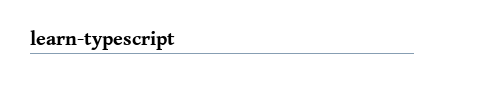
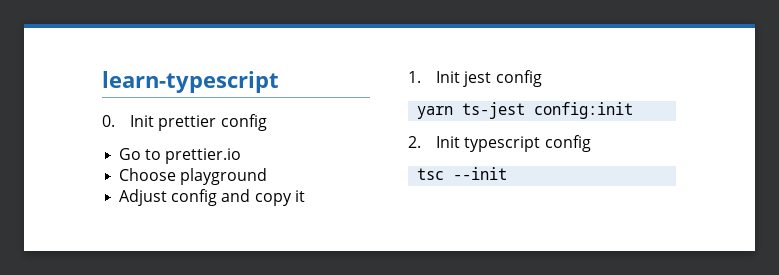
(175, 40) none -> [102,114,267,131] [119,148,242,164] [119,168,268,185] [119,189,305,206] [408,70,542,87] [417,102,634,119] [408,135,591,152] [417,167,508,180] // 0. Init prettier config // Go to prettier.io // Choose playground // Adjust config and copy it // 1. Init jest config // yarn ts-jest config:init // 2. Init typescript config // tsc --init

